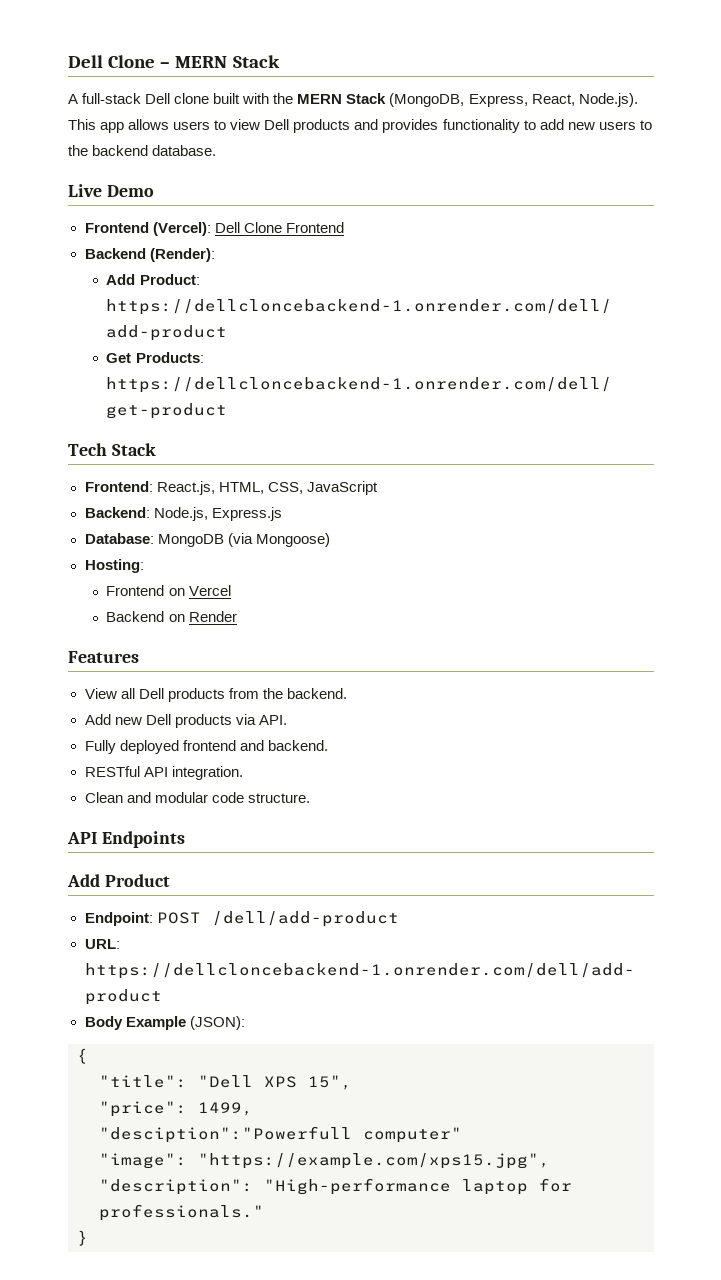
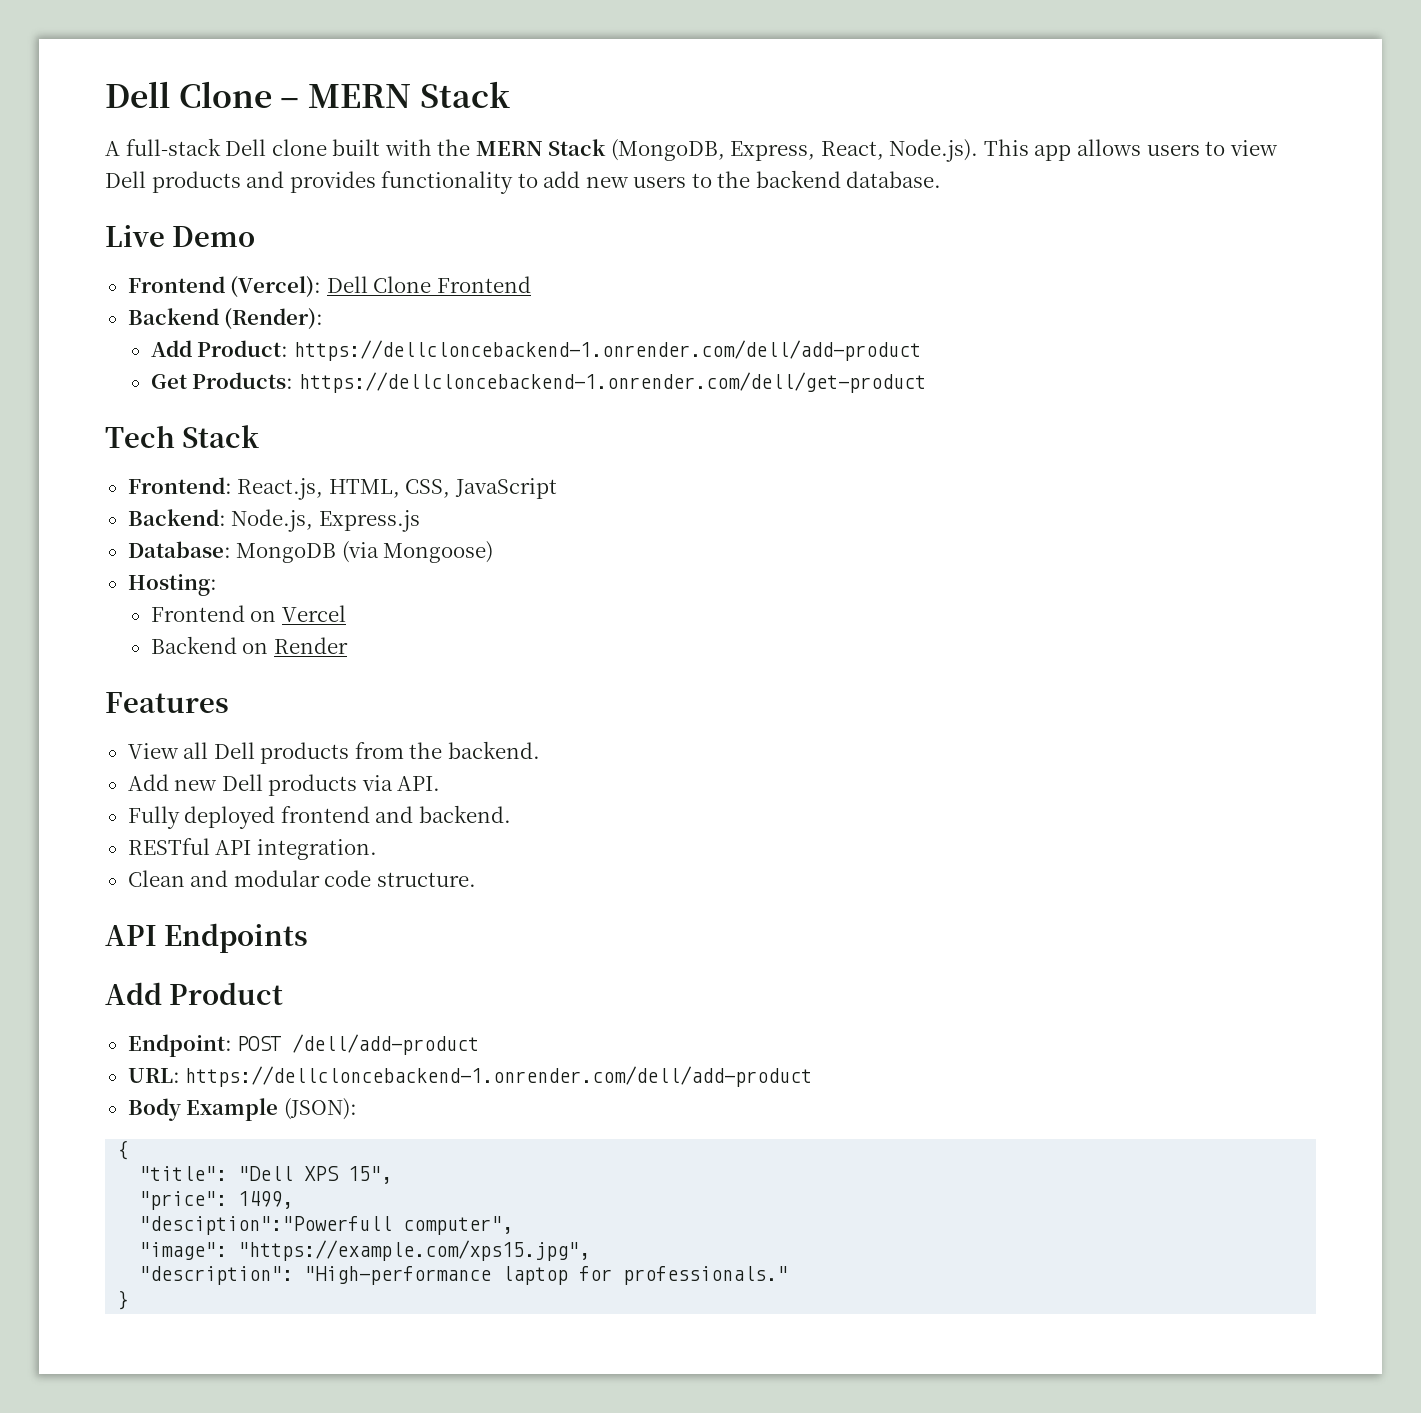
[363,1127,462,1143] computer" -> [403,1216,514,1235] computer",

